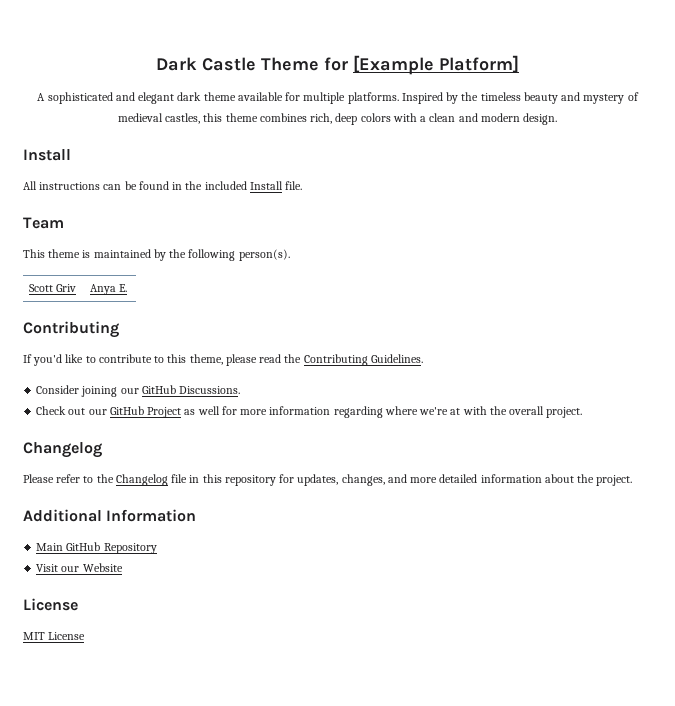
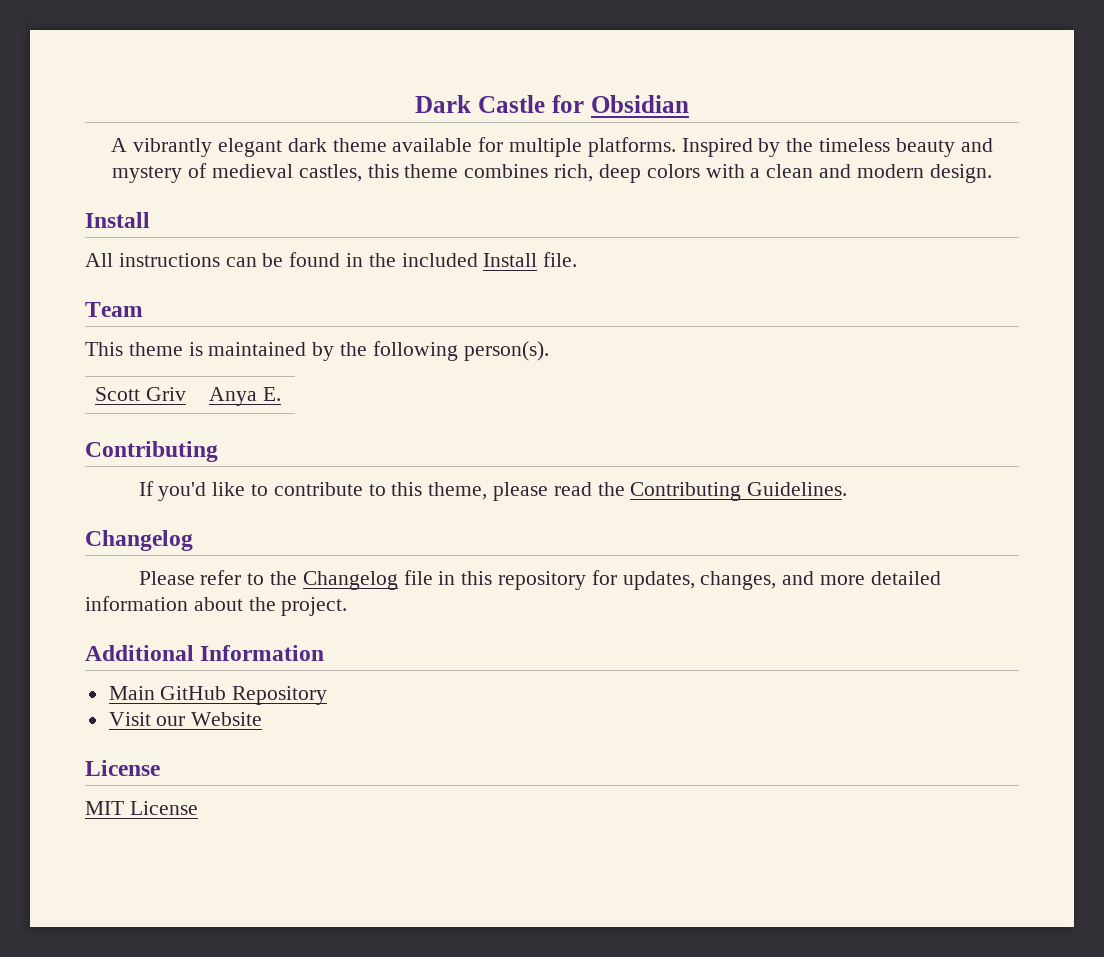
[261,55,519,75] Theme for [Example Platform] -> [551,95,689,113] for Obsidian
[47,92,135,104] sophisticated and -> [133,138,213,157] vibrantly
[36,385,241,397] [36,406,583,418] // Consider joining our GitHub Discussions. // Check out our GitHub Project as well for more information regarding where we're at with the overall project. -> (848, 489) none

